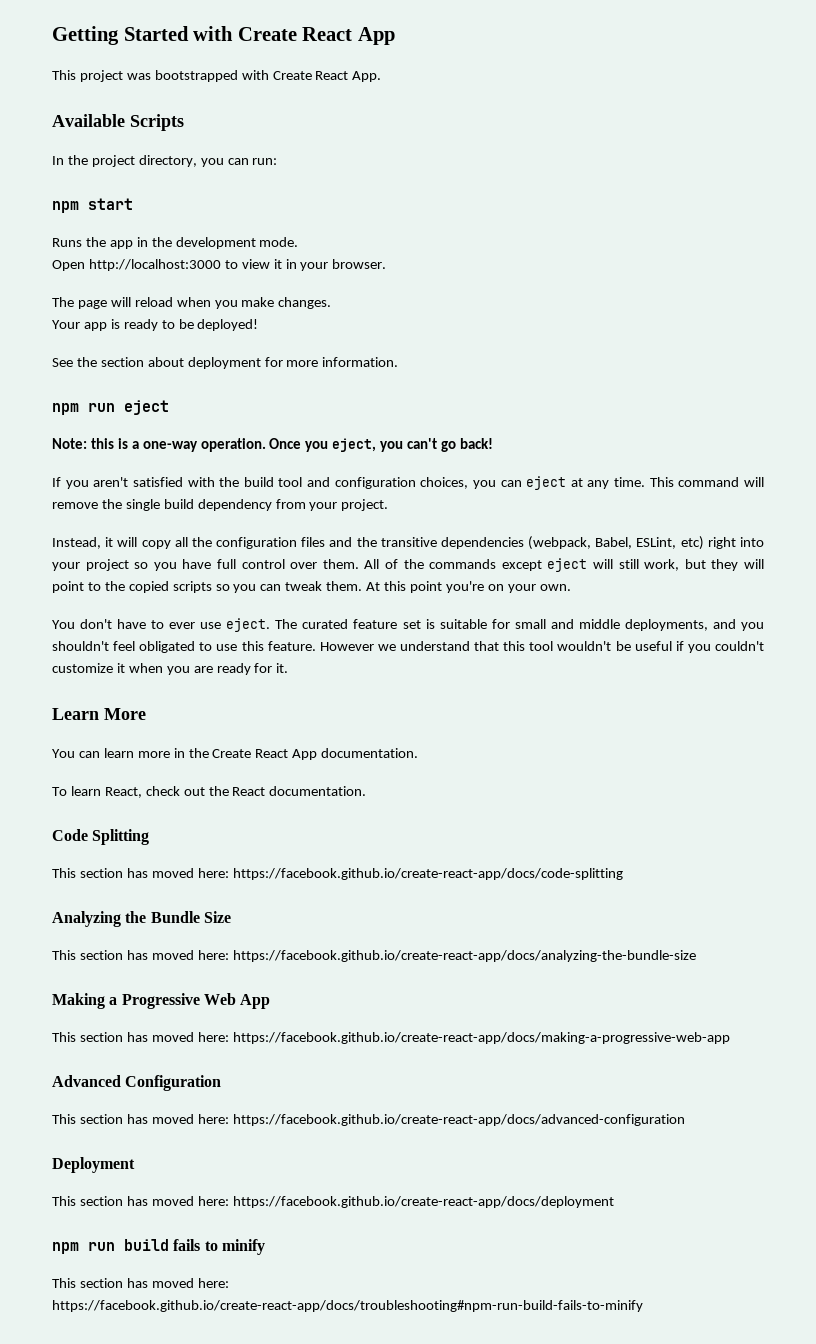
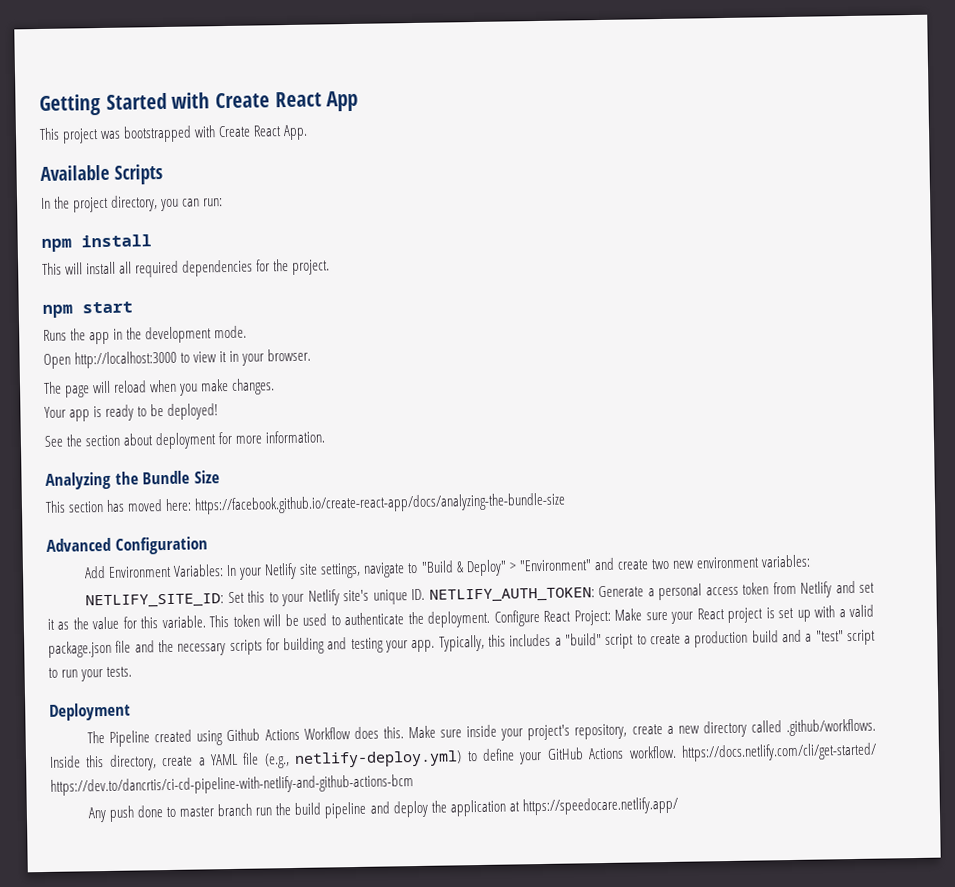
(278, 161) none -> [41,234,152,252] [42,259,331,278] // npm install // This will install all required dependencies for the project.
[52,400,169,415] [52,438,493,452] [52,476,765,490] [52,499,389,511] [52,536,764,550] [52,558,765,572] [52,581,571,593] [52,618,764,632] [52,641,764,653] [52,663,289,675] [52,708,146,720] [52,748,419,760] [52,786,367,798] [52,829,150,845] [52,868,623,880] // npm run eject // Note: this is a one-way operation. Once you eject, you can't go back! // If you aren't satisfied with the build tool and configuration choices, you can eject at any time. This command will remove the single build dependency from your project. // Instead, it will copy all the configuration files and the transitive dependencies (webpack, Babel, ESLint, etc) right into your project so you have full control over them. All of the commands except eject will still work, but they will point to the copied scripts so you can tweak them. At this point you're on your own. // You don't have to ever use eject. The curated feature set is suitable for small and middle deployments, and you shouldn't feel obligated to use this feature. However we understand that this tool wouldn't be useful if you couldn't customize it when you are ready for it. // Learn More // You can learn more in the Create React App documentation. // To learn React, check out the React documentation. // Code Splitting // This section has moved here: https://facebook.github.io/create-react-app/docs/code-splitting -> (326, 437) none
[52,993,271,1009] [52,1032,730,1044] [52,1075,222,1091] [52,1114,685,1126] [52,1157,135,1173] [52,1196,614,1208] [52,1239,265,1255] [52,1278,229,1288] [52,1300,643,1312] Making a Progressive Web App // This section has moved here: https://facebook.github.io/create-react-app/docs/making-a-progressive-web-app // Advanced Configuration // This section has moved here: https://facebook.github.io/create-react-app/docs/advanced-configuration // Deployment // This section has moved here: https://facebook.github.io/create-react-app/docs/deployment // npm run build fails to minify // This section has moved here: https://facebook.github.io/create-react-app/docs/troubleshooting#npm-run-build-fails-to-minify -> [46,536,208,555] [84,554,812,580] [85,580,875,609] [47,604,874,630] [48,629,876,658] [48,666,133,682] [49,702,131,721] [87,718,876,747] [49,742,877,771] [50,774,414,796] [88,796,678,823] Advanced Configuration // Add Environment Variables: In your Netlify site settings, navigate to "Build & Deploy" > "Environment" and create two new environment variables: // NETLIFY_SITE_ID: Set this to your Netlify site's unique ID. NETLIFY_AUTH_TOKEN: Generate a personal access token from Netlify and set it as the value for this variable. This token will be used to authenticate the deployment. Configure React Project: Make sure your React project is set up with a valid package.json file and the necessary scripts for building and testing your app. Typically, this includes a "build" script to create a production build and a "test" script to run your tests. // Deployment // The Pipeline created using Github Actions Workflow does this. Make sure inside your project's repository, create a new directory called .github/workflows. Inside this directory, create a YAML file (e.g., netlify-deploy.yml) to define your GitHub Actions workflow. https://docs.netlify.com/cli/get-started/ https://dev.to/dancrtis/ci-cd-pipeline-with-netlify-and-github-actions-bcm // Any push done to master branch run the build pipeline and deploy the application at https://speedocare.netlify.app/

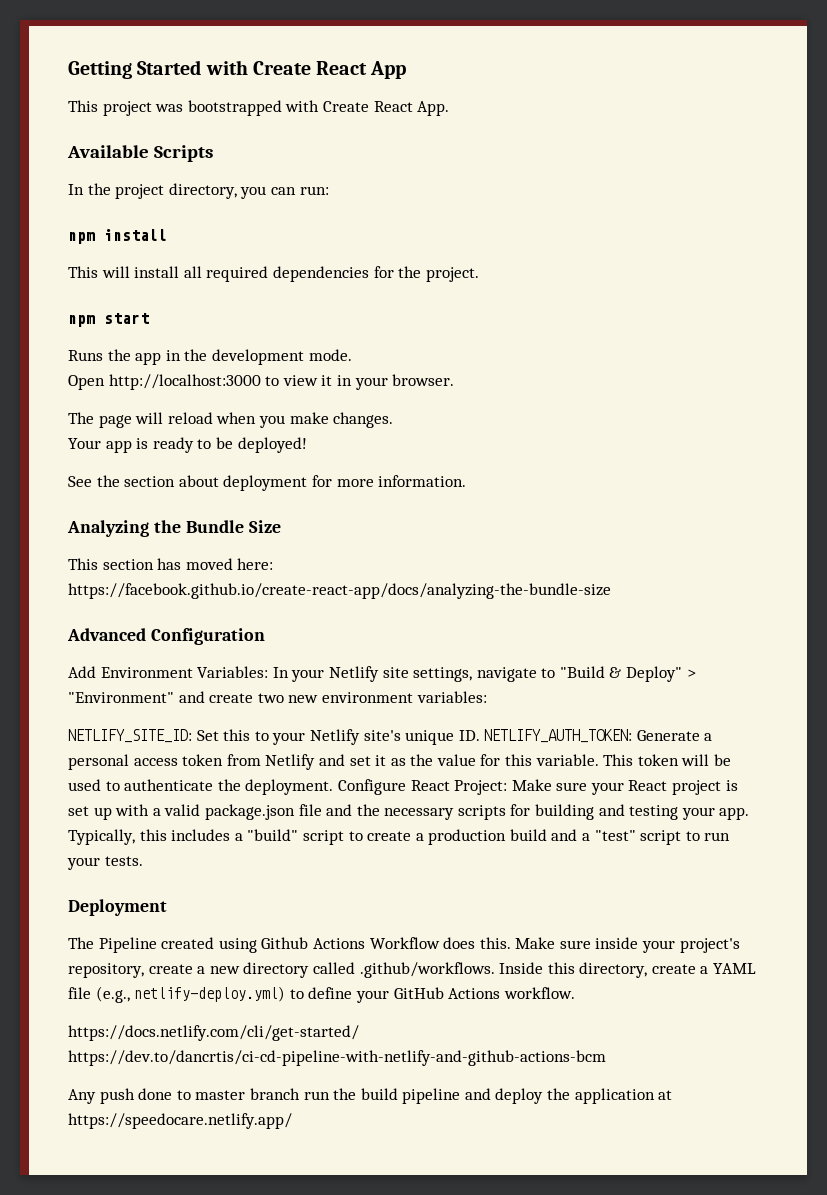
(677, 752) none -> (575, 993) //

